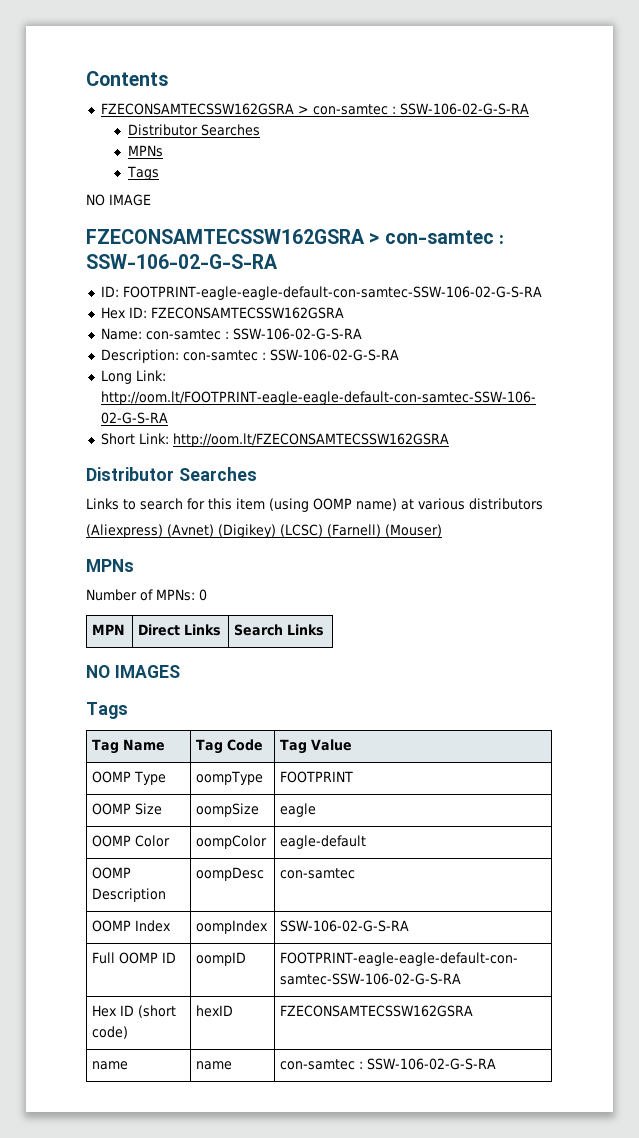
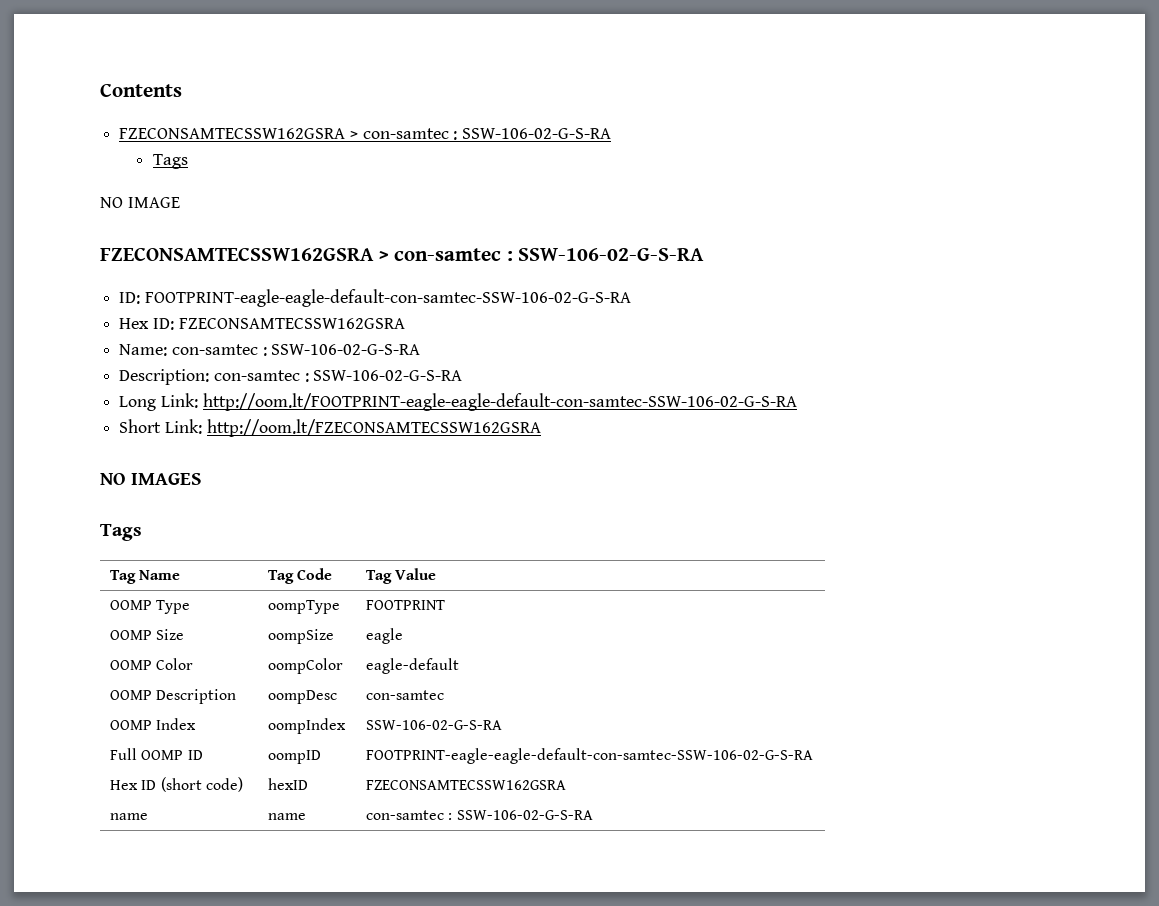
[127,124,260,136] [127,145,163,157] // Distributor Searches // MPNs -> (612, 133) none
[86,467,257,481] [86,498,543,512] [86,524,442,538] [86,559,134,572] [86,589,207,601] [92,624,126,635] [138,624,222,636] [234,624,325,636] // Distributor Searches // Links to search for this item (using OOMP name) at various distributors // (Aliexpress) (Avnet) (Digikey) (LCSC) (Farnell) (Mouser) // MPNs // Number of MPNs: 0 // MPN | Direct Links | Search Links -> (541, 428) none

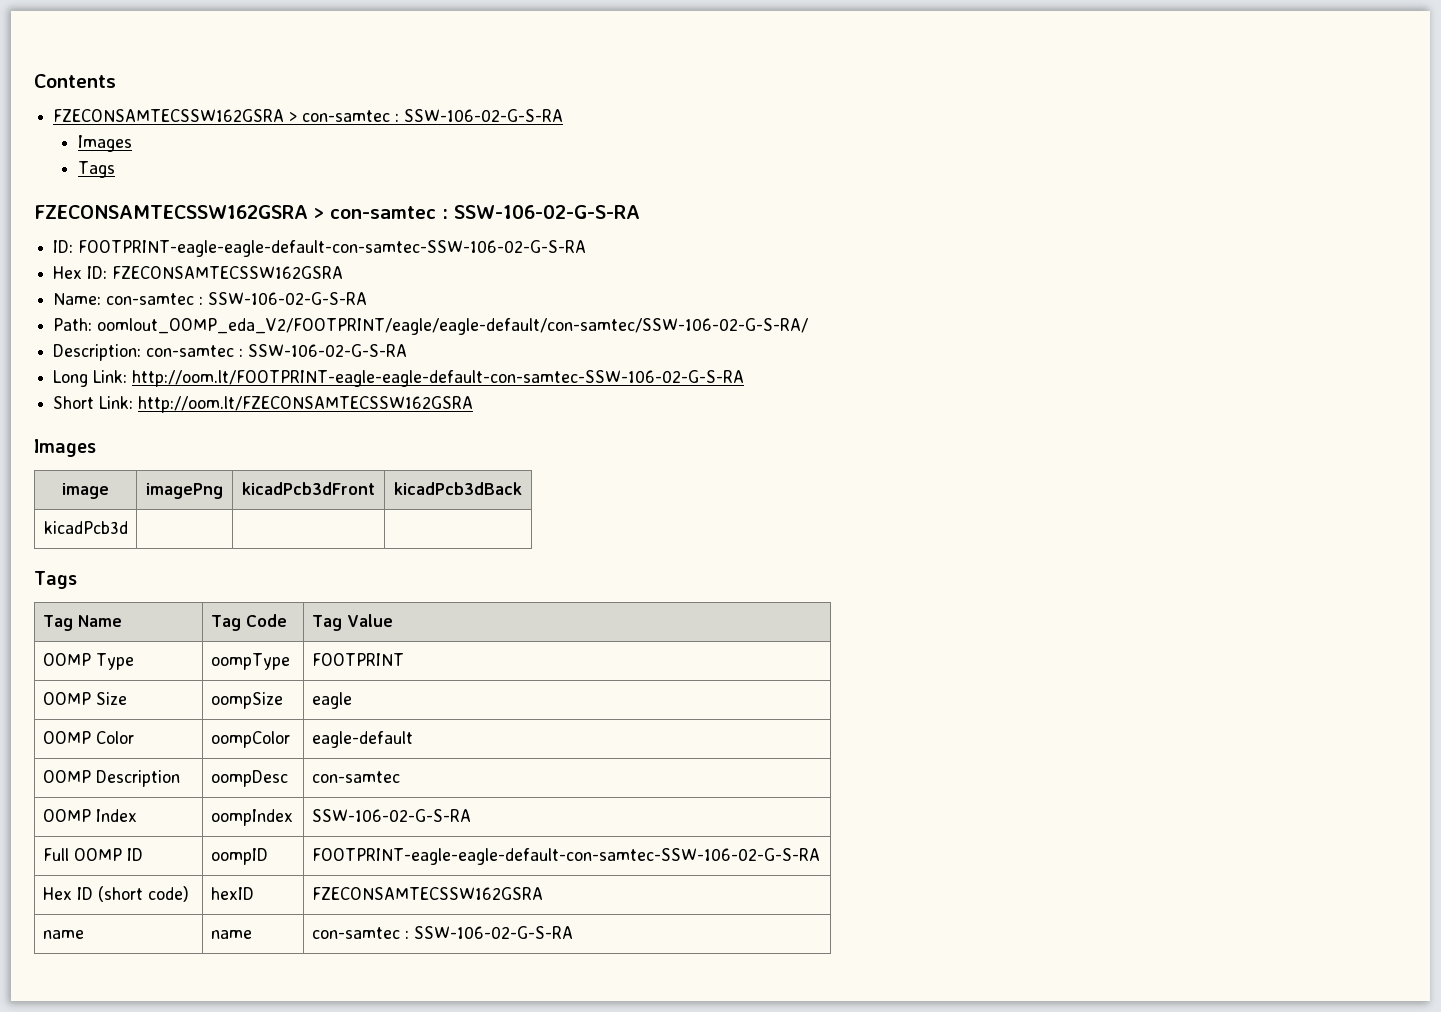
[153,154,189,169] [100,197,180,208] // Tags // NO IMAGE -> [77,135,132,152] [77,161,115,178] // Images // Tags
(421, 349) none -> [53,318,809,335] // Path: oomlout_OOMP_eda_V2/FOOTPRINT/eagle/eagle-default/con-samtec/SSW-106-02-G-S-RA/
[100,473,203,485] NO IMAGES -> [34,439,96,457] [62,483,109,499] [146,483,223,499] [242,482,375,495] [394,482,522,495] [43,521,128,534] Images // image | imagePng | kicadPcb3dFront | kicadPcb3dBack // kicadPcb3d | | |

